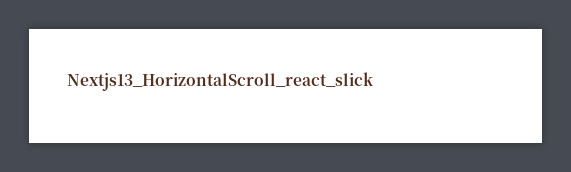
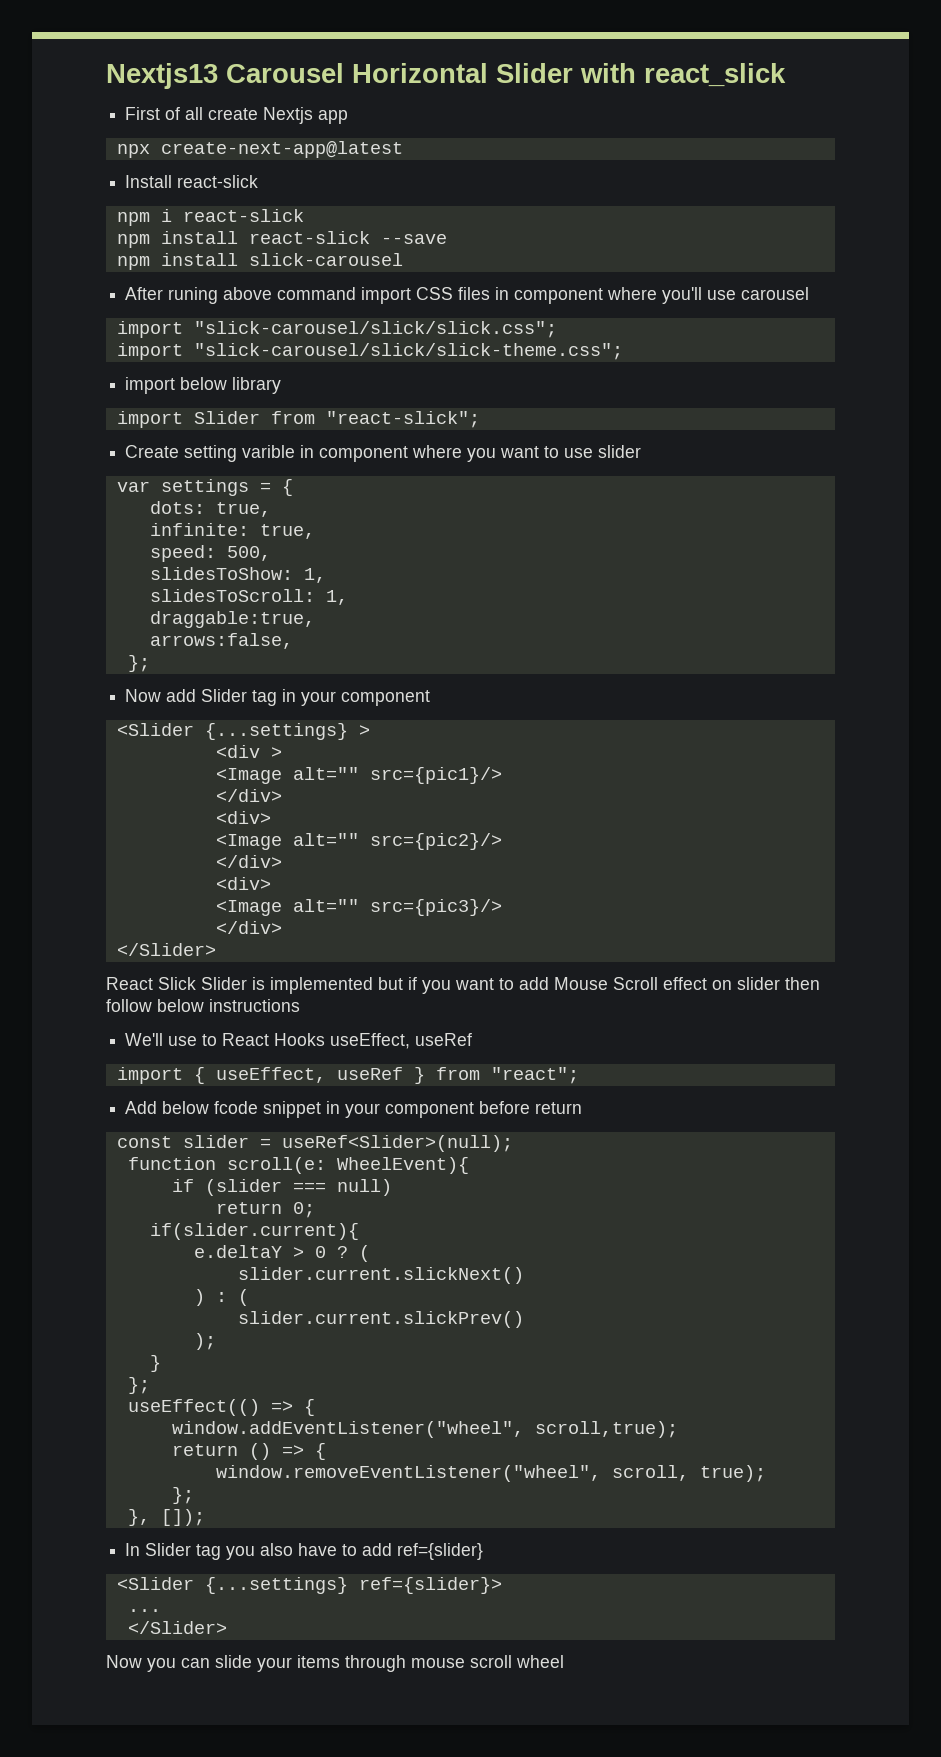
[67,72,374,91] Nextjs13_HorizontalScroll_react_slick -> [106,63,786,89] [125,107,349,124] [116,141,403,158] [125,175,259,188] [116,209,304,226] [116,231,447,248] [116,253,403,270] [125,287,810,304] [116,321,557,338] [116,343,623,360] [125,377,282,394] [116,411,480,428] [125,445,642,462] [116,479,293,496] [149,501,271,517] [149,523,315,539] [149,545,271,562] [149,567,326,583] [149,589,348,605] [149,611,315,628] [149,633,293,649] [127,655,150,672] [125,689,431,706] [116,723,370,740] [215,745,282,758] [215,767,502,784] [215,789,282,802] [215,811,271,824] [215,833,502,850] [215,855,282,868] [215,877,271,890] [215,899,502,916] [215,921,282,934] [116,943,216,956] [106,977,820,994] [106,999,300,1012] [125,1033,473,1049] [116,1067,579,1084] [125,1101,583,1118] [116,1135,513,1152] [127,1157,469,1174] [171,1179,392,1196] [215,1202,315,1218] [149,1223,359,1240] [193,1245,370,1262] [237,1267,524,1284] [193,1289,249,1306] [237,1311,524,1328] [193,1333,216,1350] [149,1355,161,1372] [127,1377,150,1394] [127,1399,315,1416] [171,1421,678,1438] [171,1443,326,1460] [215,1465,766,1482] [171,1487,194,1504] [127,1509,205,1526] [125,1543,484,1560] [116,1577,502,1594] [127,1609,161,1612] [127,1621,227,1634] [106,1655,564,1672] Nextjs13 Carousel Horizontal Slider with react_slick // First of all create Nextjs app // npx create-next-app@latest // Install react-slick // npm i react-slick // npm install react-slick --save // npm install slick-carousel // After runing above command import CSS files in component where you'll use carousel // import "slick-carousel/slick/slick.css"; // import "slick-carousel/slick/slick-theme.css"; // import below library // import Slider from "react-slick"; // Create setting varible in component where you want to use slider // var settings = { // dots: true, // infinite: true, // speed: 500, // slidesToShow: 1, // slidesToScroll: 1, // draggable:true, // arrows:false, // }; // Now add Slider tag in your component // <Slider {...settings} > // <div > // <Image alt="" src={pic1}/> // </div> // <div> // <Image alt="" src={pic2}/> // </div> // <div> // <Image alt="" src={pic3}/> // </div> // </Slider> // React Slick Slider is implemented but if you want to add Mouse Scroll effect on slider then follow below instructions // We'll use to React Hooks useEffect, useRef // import { useEffect, useRef } from "react"; // Add below fcode snippet in your component before return // const slider = useRef<Slider>(null); // function scroll(e: WheelEvent){ // if (slider === null) // return 0; // if(slider.current){ // e.deltaY > 0 ? ( // slider.current.slickNext() // ) : ( // slider.current.slickPrev() // ); // } // }; // useEffect(() => { // window.addEventListener("wheel", scroll,true); // return () => { // window.removeEventListener("wheel", scroll, true); // }; // }, []); // In Slider tag you also have to add ref={slider} // <Slider {...settings} ref={slider}> // ... // </Slider> // Now you can slide your items through mouse scroll wheel

